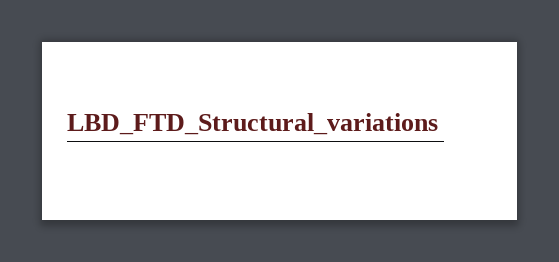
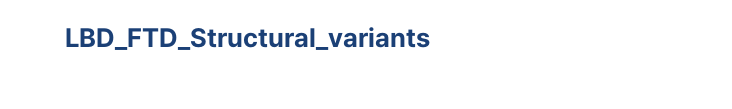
[67,113,438,135] LBD_FTD_Structural_variations -> [65,27,430,50] LBD_FTD_Structural_variants

